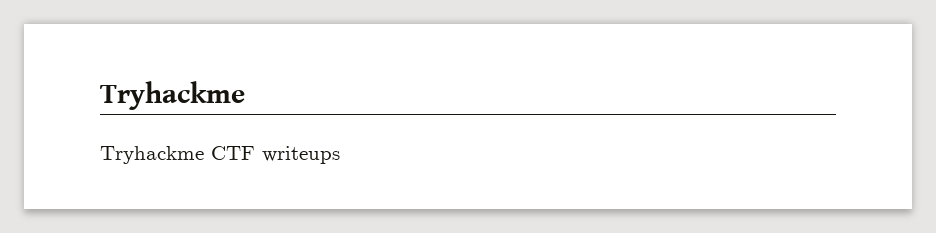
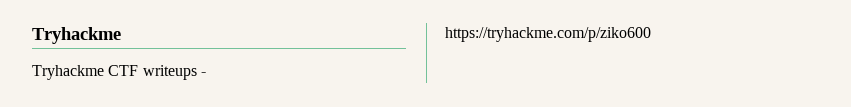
(340, 155) none -> [200,72,206,76] [445,27,651,42] - https://tryhackme.com/p/ziko600

